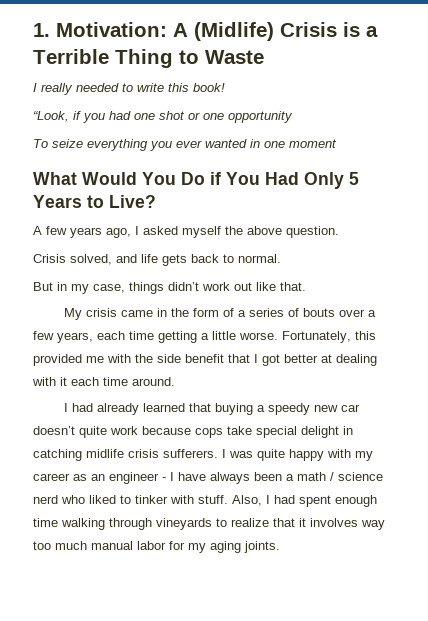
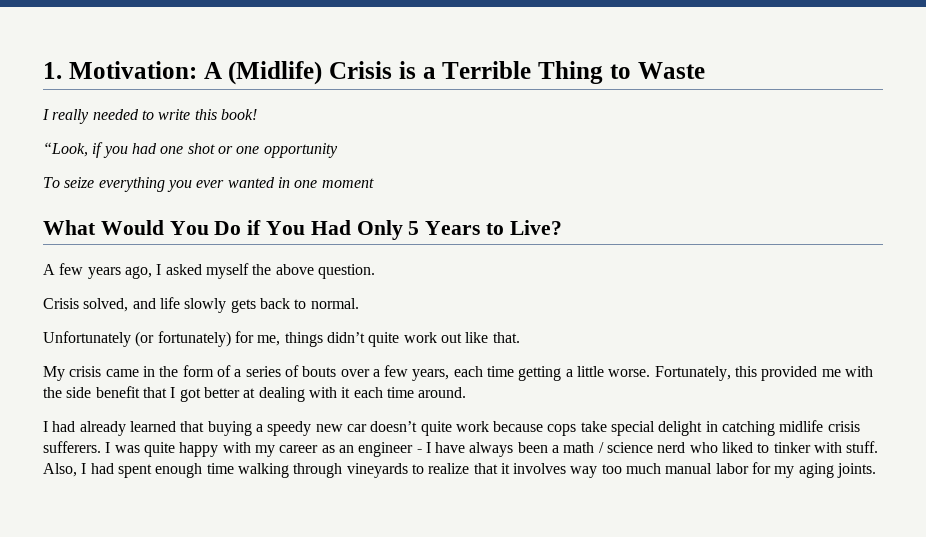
(158, 258) none -> [184,298,227,313] slowly
[33,282,125,294] But in my case, -> [43,331,281,347] Unfortunately (or fortunately) for me,
(199, 286) none -> [368,332,400,347] quite

